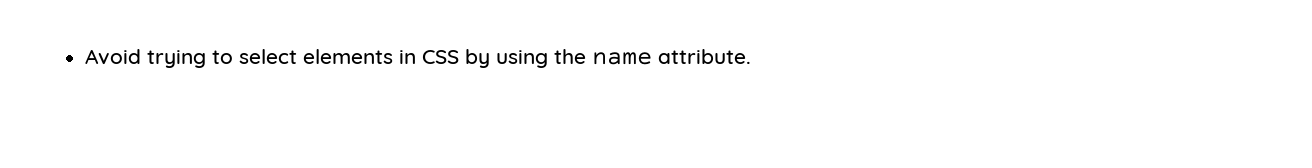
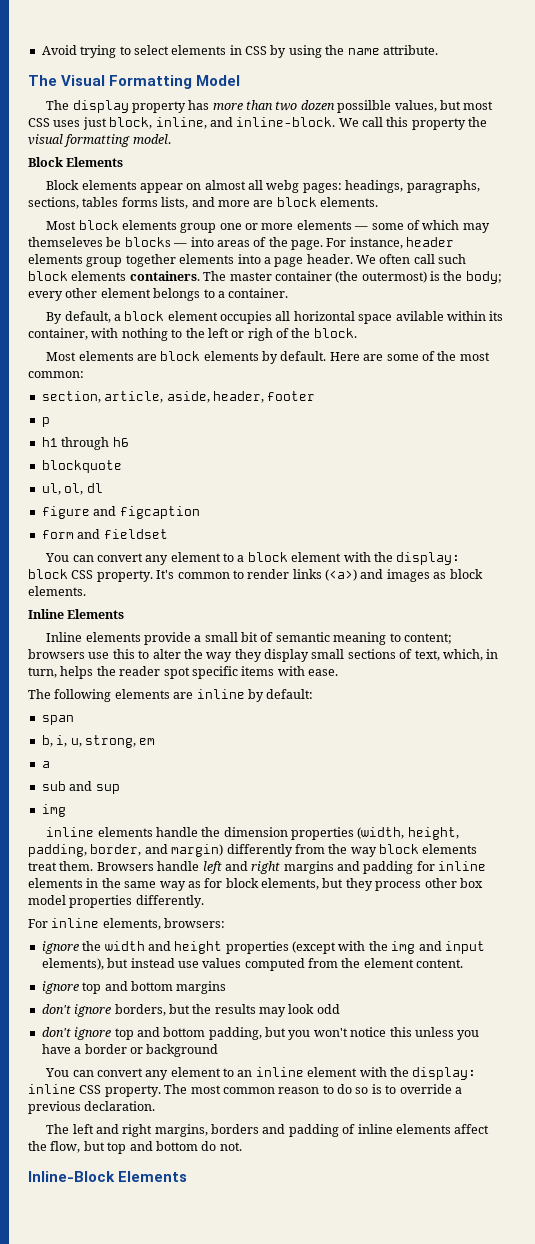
(752, 56) none -> [28,75,241,89] [46,100,494,113] [28,117,488,130] [28,134,171,147] [28,157,124,167] [46,180,480,193] [28,197,378,209] [46,220,490,233] [28,237,455,250] [28,254,467,267] [28,271,502,284] [28,288,289,301] [46,311,504,324] [28,328,357,341] [46,351,490,364] [28,371,84,378] [41,391,316,403] [41,417,50,427] [41,437,129,450] [41,460,122,473] [41,483,103,495] [41,506,200,519] [41,529,168,539] [45,552,461,565] [28,569,483,582] [28,586,86,596] [28,609,125,619] [46,632,452,645] [28,649,499,662] [28,666,338,679] [28,689,314,702] [41,715,74,725] [41,735,156,748] [41,761,50,768] [41,781,120,794] [41,804,66,817] [46,827,459,840] [28,844,478,857] [28,861,487,874] [28,878,483,891] [28,895,204,908] [28,918,226,930] [41,941,485,954] [41,958,464,971] [41,981,227,994] [41,1004,340,1017] [41,1027,480,1040] [41,1044,219,1057] [45,1067,477,1080] [28,1084,462,1097] [28,1101,156,1114] [46,1124,490,1137] [28,1141,242,1154] [28,1171,188,1182] // The Visual Formatting Model // The display property has more than two dozen possilble values, but most CSS uses just block, inline, and inline-block. We call this property the visual formatting model. // Block Elements // Block elements appear on almost all webg pages: headings, paragraphs, sections, tables forms lists, and more are block elements. // Most block elements group one or more elements — some of which may themseleves be blocks — into areas of the page. For instance, header elements group together elements into a page header. We often call such block elements containers. The master container (the outermost) is the body; every other element belongs to a container. // By default, a block element occupies all horizontal space avilable within its container, with nothing to the left or righ of the block. // Most elements are block elements by default. Here are some of the most common: // section, article, aside, header, footer // p // h1 through h6 // blockquote // ul, ol, dl // figure and figcaption // form and fieldset // You can convert any element to a block element with the display: block CSS property. It's common to render links (<a>) and images as block elements. // Inline Elements // Inline elements provide a small bit of semantic meaning to content; browsers use this to alter the way they display small sections of text, which, in turn, helps the reader spot specific items with ease. // The following elements are inline by default: // span // b, i, u, strong, em // a // sub and sup // img // inline elements handle the dimension properties (width, height, padding, border, and margin) differently from the way block elements treat them. Browsers handle left and right margins and padding for inline elements in the same way as for block elements, but they process other box model properties differently. // For inline elements, browsers: // ignore the width and height properties (except with the img and input elements), but instead use values computed from the element content. // ignore top and bottom margins // don't ignore borders, but the results may look odd // don't ignore top and bottom padding, but you won't notice this unless you have a border or background // You can convert any element to an inline element with the display: inline CSS property. The most common reason to do so is to override a previous declaration. // The left and right margins, borders and padding of inline elements affect the flow, but top and bottom do not. // Inline-Block Elements

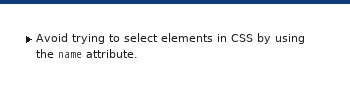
[28,75,241,89] [46,100,494,113] [28,117,488,130] [28,134,171,147] [28,157,124,167] [46,180,480,193] [28,197,378,209] [46,220,490,233] [28,237,455,250] [28,254,467,267] [28,271,502,284] [28,288,289,301] [46,311,504,324] [28,328,357,341] [46,351,490,364] [28,371,84,378] [41,391,316,403] [41,417,50,427] [41,437,129,450] [41,460,122,473] [41,483,103,495] [41,506,200,519] [41,529,168,539] [45,552,461,565] [28,569,483,582] [28,586,86,596] [28,609,125,619] [46,632,452,645] [28,649,499,662] [28,666,338,679] [28,689,314,702] [41,715,74,725] [41,735,156,748] [41,761,50,768] [41,781,120,794] [41,804,66,817] [46,827,459,840] [28,844,478,857] [28,861,487,874] [28,878,483,891] [28,895,204,908] [28,918,226,930] [41,941,485,954] [41,958,464,971] [41,981,227,994] [41,1004,340,1017] [41,1027,480,1040] [41,1044,219,1057] [45,1067,477,1080] [28,1084,462,1097] [28,1101,156,1114] [46,1124,490,1137] [28,1141,242,1154] [28,1171,188,1182] // The Visual Formatting Model // The display property has more than two dozen possilble values, but most CSS uses just block, inline, and inline-block. We call this property the visual formatting model. // Block Elements // Block elements appear on almost all webg pages: headings, paragraphs, sections, tables forms lists, and more are block elements. // Most block elements group one or more elements — some of which may themseleves be blocks — into areas of the page. For instance, header elements group together elements into a page header. We often call such block elements containers. The master container (the outermost) is the body; every other element belongs to a container. // By default, a block element occupies all horizontal space avilable within its container, with nothing to the left or righ of the block. // Most elements are block elements by default. Here are some of the most common: // section, article, aside, header, footer // p // h1 through h6 // blockquote // ul, ol, dl // figure and figcaption // form and fieldset // You can convert any element to a block element with the display: block CSS property. It's common to render links (<a>) and images as block elements. // Inline Elements // Inline elements provide a small bit of semantic meaning to content; browsers use this to alter the way they display small sections of text, which, in turn, helps the reader spot specific items with ease. // The following elements are inline by default: // span // b, i, u, strong, em // a // sub and sup // img // inline elements handle the dimension properties (width, height, padding, border, and margin) differently from the way block elements treat them. Browsers handle left and right margins and padding for inline elements in the same way as for block elements, but they process other box model properties differently. // For inline elements, browsers: // ignore the width and height properties (except with the img and input elements), but instead use values computed from the element content. // ignore top and bottom margins // don't ignore borders, but the results may look odd // don't ignore top and bottom padding, but you won't notice this unless you have a border or background // You can convert any element to an inline element with the display: inline CSS property. The most common reason to do so is to override a previous declaration. // The left and right margins, borders and padding of inline elements affect the flow, but top and bottom do not. // Inline-Block Elements -> (139, 53) none

